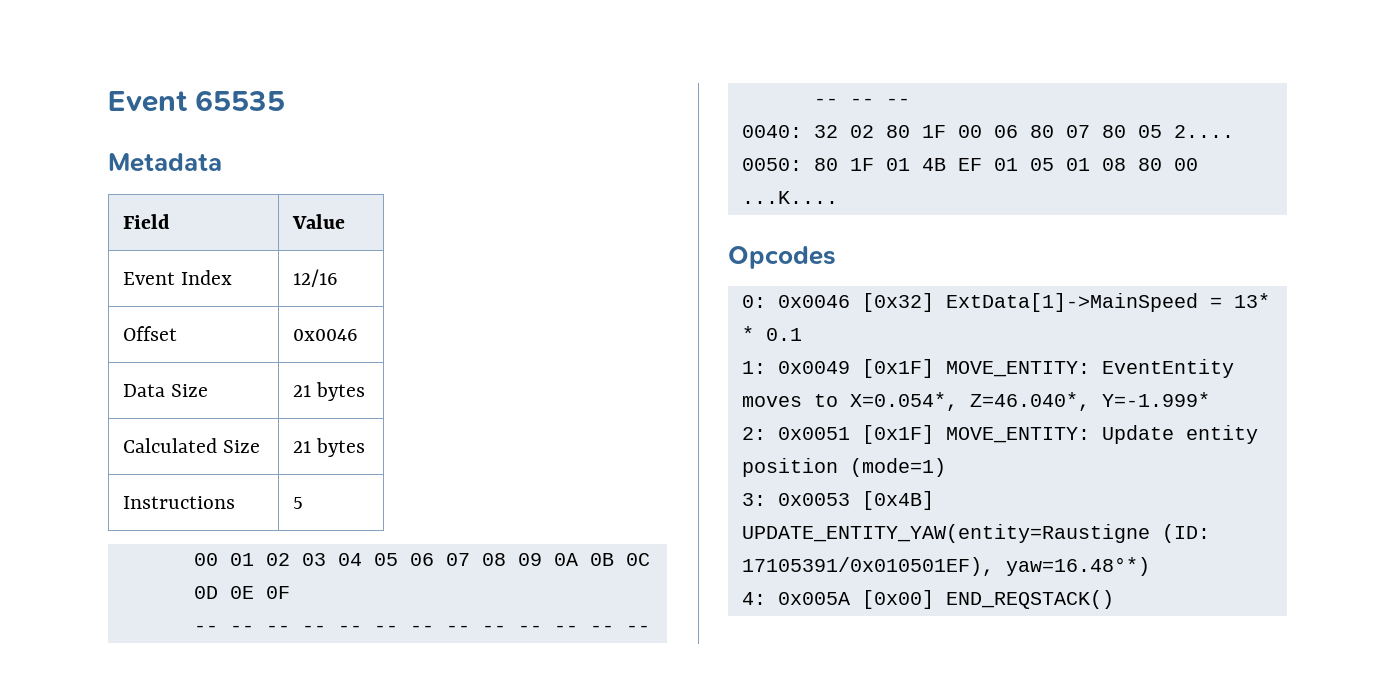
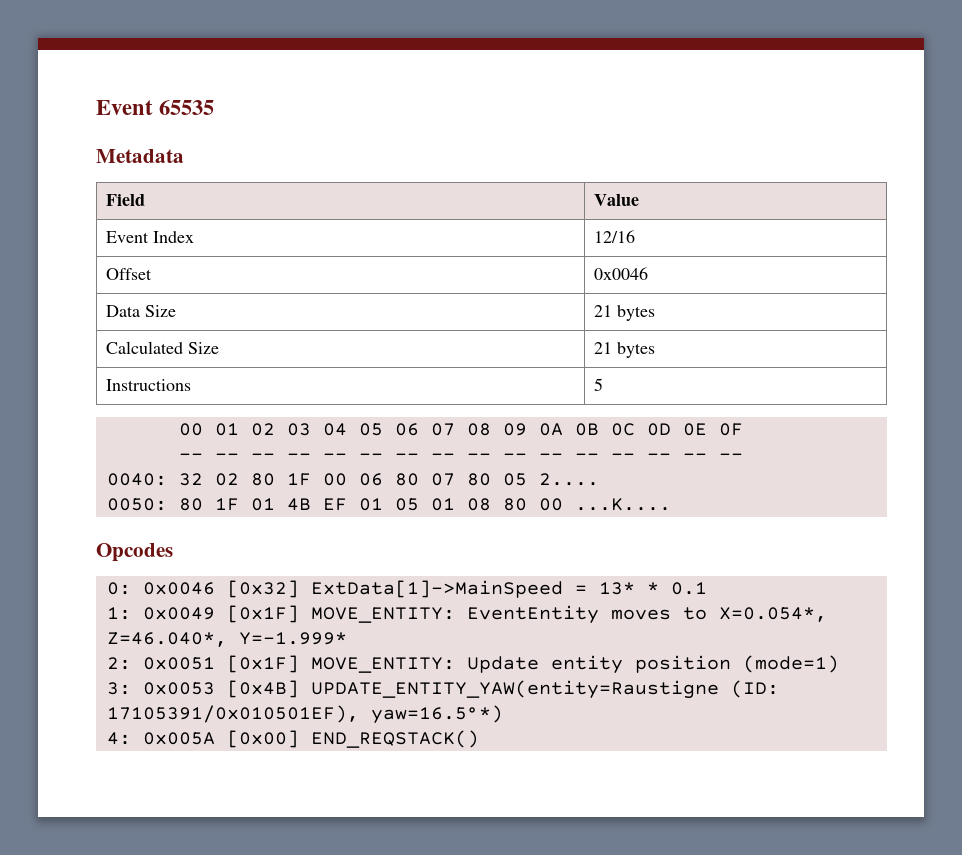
[1005,557,1150,576] yaw=16.48°*) -> [370,705,503,724] yaw=16.5°*)

